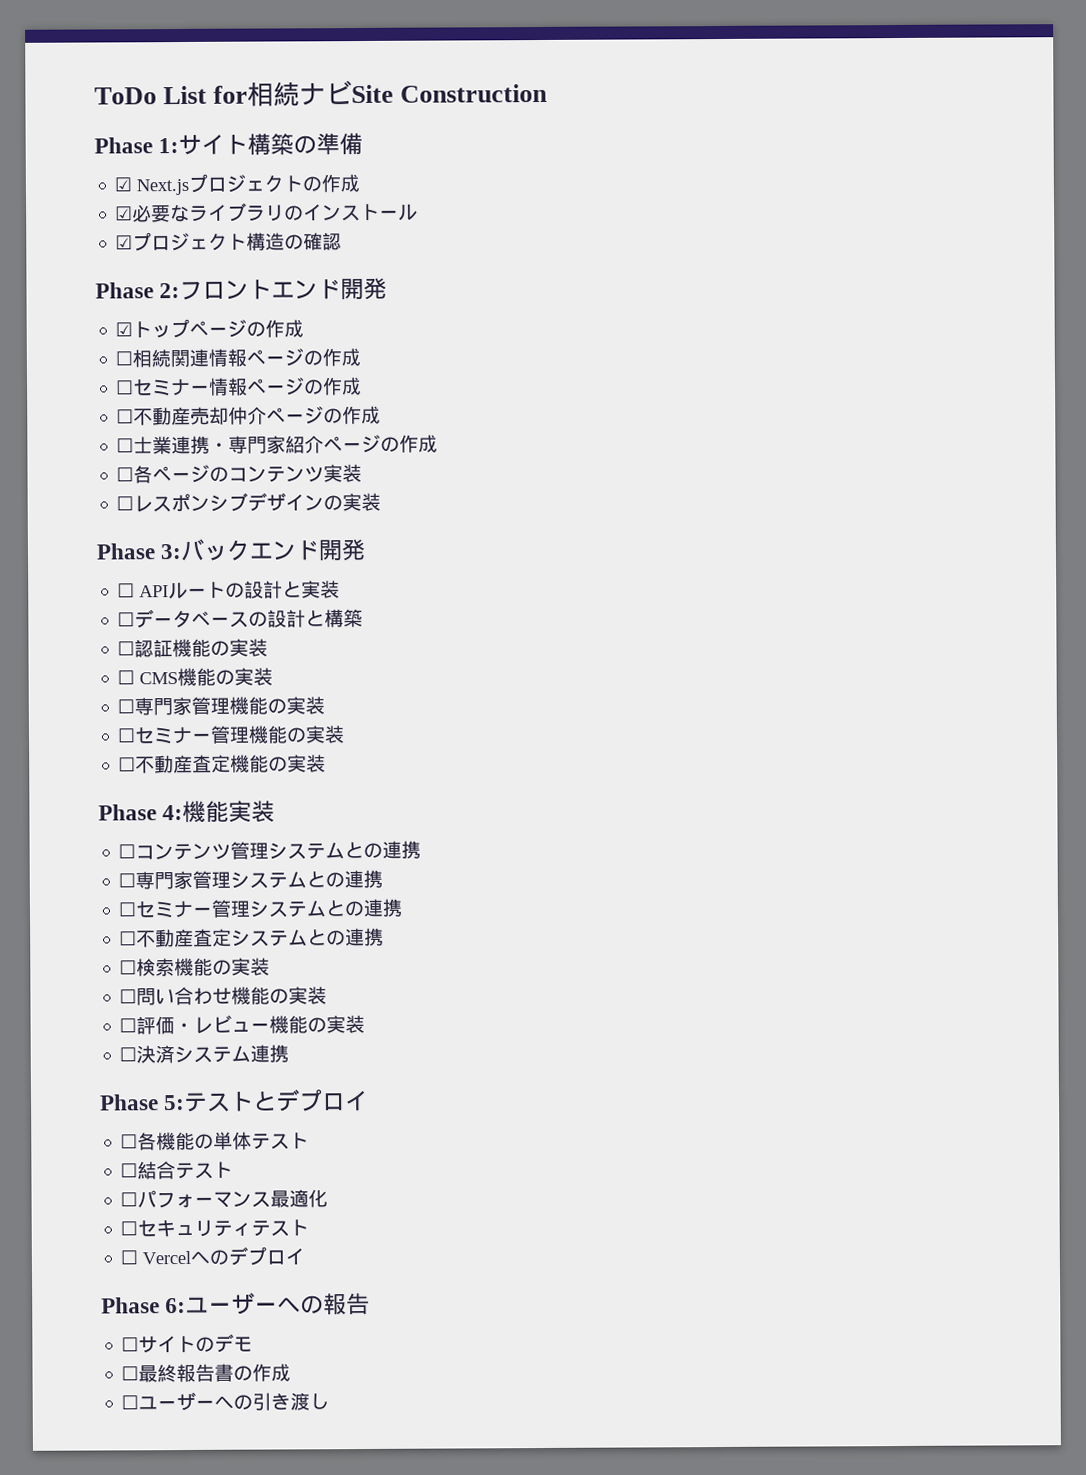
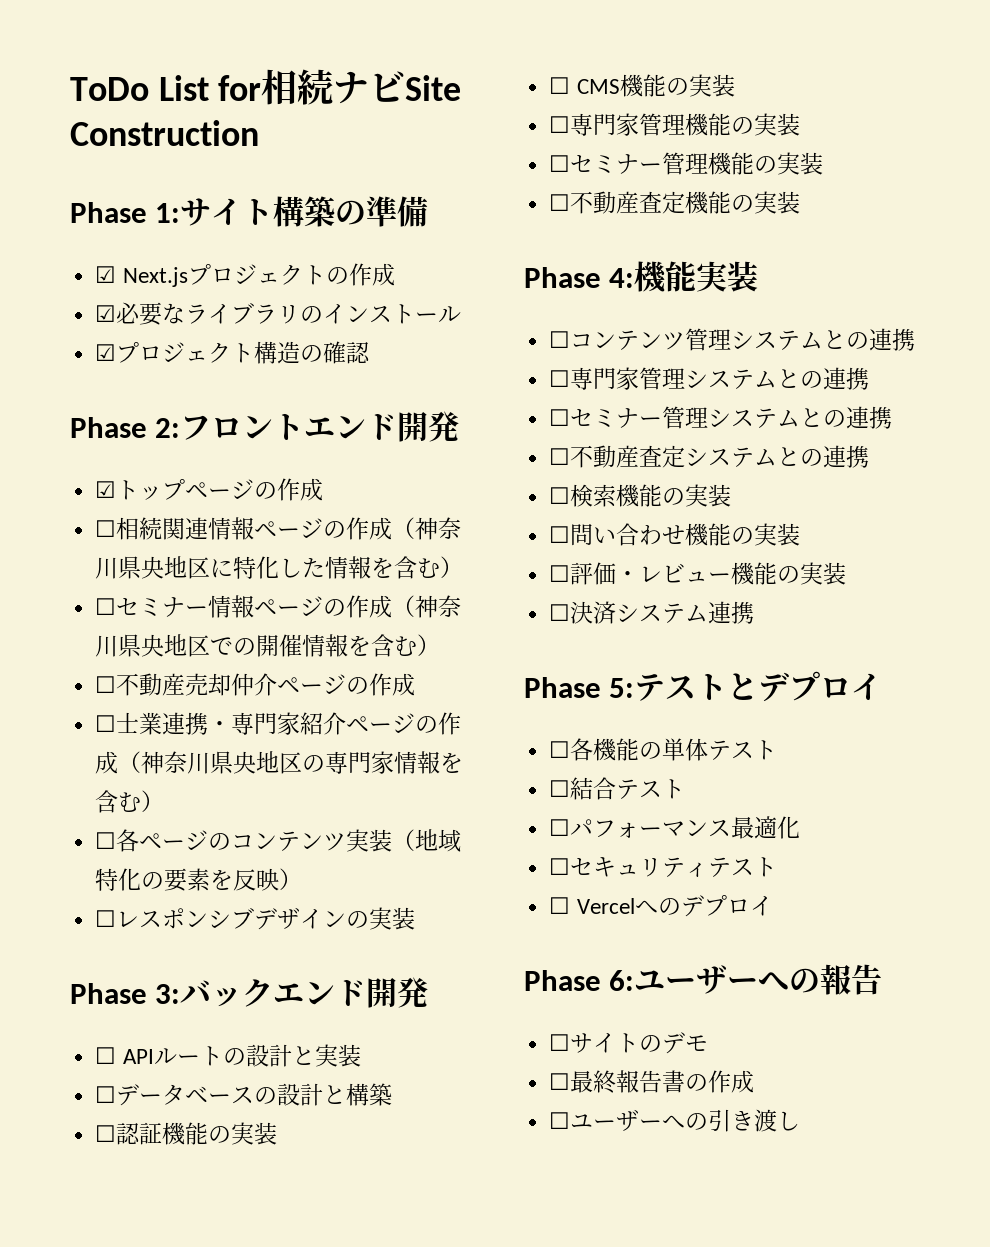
(362, 357) none -> [392,517,462,540] [95,556,464,579] （神奈川県央地区に特化した情報を含む）
(363, 386) none -> [392,595,462,618] [95,634,441,657] （神奈川県央地区での開催情報を含む）
(439, 443) none -> [118,751,464,774] [95,790,165,813] （神奈川県央地区の専門家情報を含む）
(363, 473) none -> [392,829,462,852] [95,868,303,892] （地域特化の要素を反映）

